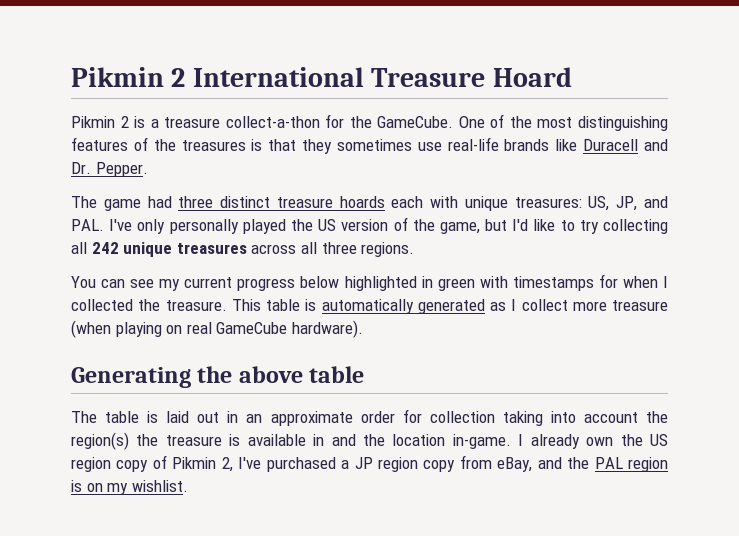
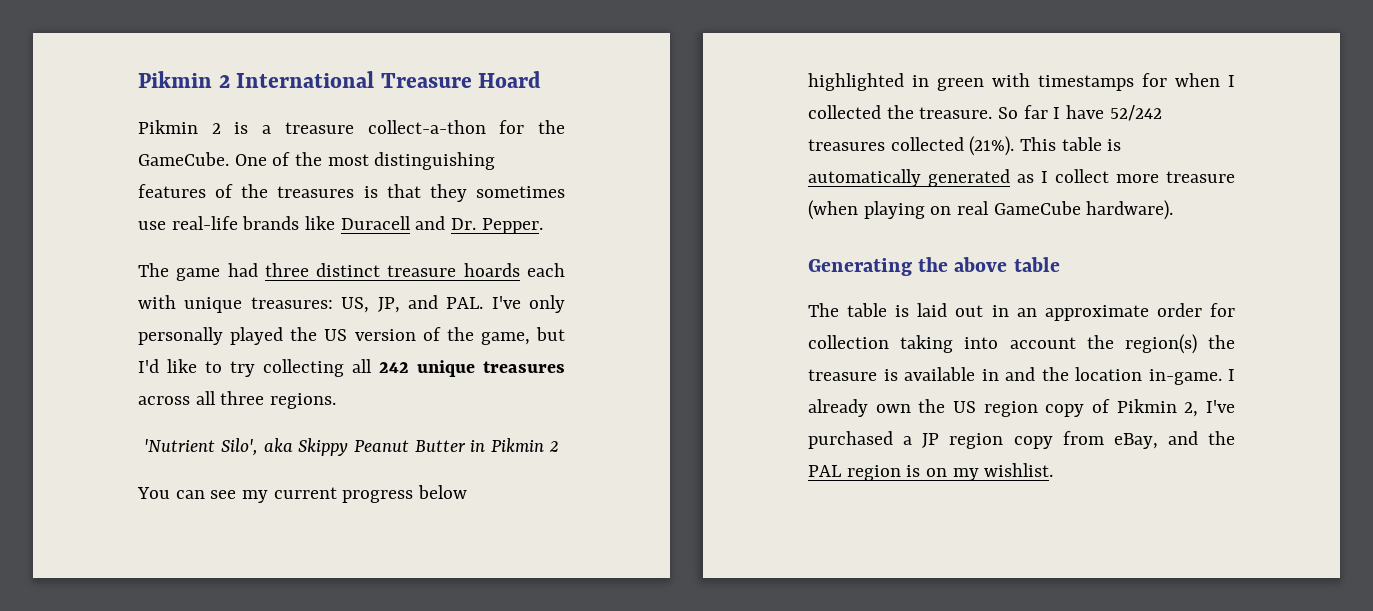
(415, 249) none -> [144,438,559,456] // 'Nutrient Silo', aka Skippy Peanut Butter in Pikmin 2
(227, 305) none -> [998,105,1162,121] [808,136,1015,156] So far I have 52/242 treasures collected (21%).

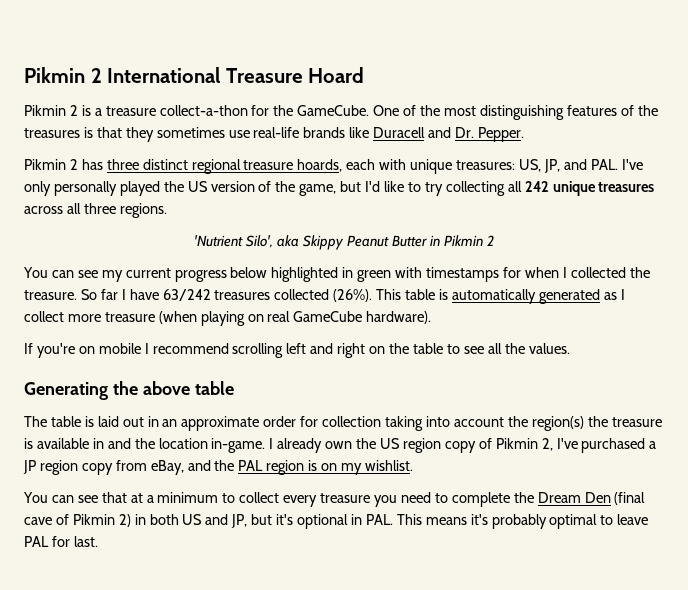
[138,263,520,281] The game had three distinct treasure hoards -> [24,159,343,174] Pikmin 2 has three distinct regional treasure hoards,
[1109,105,1162,121] 52/242 -> [162,289,211,301] 63/242
[969,136,1015,156] (21%). -> [333,289,373,302] (26%).
(1174, 210) none -> [24,343,570,358] // If you're on mobile I recommend scrolling left and right on the table to see all the values.
(1054, 470) none -> [23,492,646,507] [24,514,649,529] [24,536,98,547] // You can see that at a minimum to collect every treasure you need to complete the Dream Den (final cave of Pikmin 2) in both US and JP, but it's optional in PAL. This means it's probably optimal to leave PAL for last.

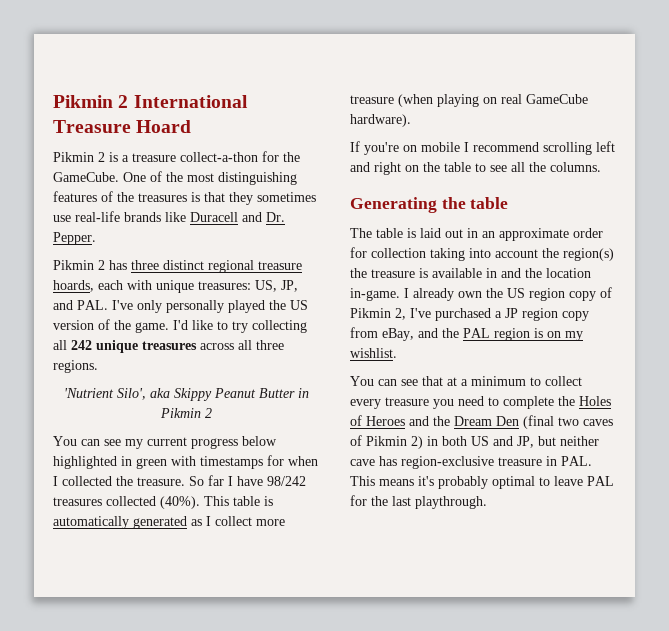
[299,181,362,196] game, but -> [135,322,169,333] game.
[162,289,211,301] 63/242 -> [267,476,306,486] 98/242
[333,289,373,302] (26%). -> [160,496,200,509] (40%).
[528,343,570,354] values. -> [550,162,601,172] columns.
[142,381,190,395] above -> (466, 203) none
(534, 497) none -> [579,396,611,406] [350,415,450,426] Holes of Heroes and the
[24,517,52,525] cave -> [558,417,613,426] two caves
[276,514,349,529] it's optional -> [560,436,599,446] [350,456,542,469] neither cave has region-exclusive treasure
[73,536,98,547] last. -> [371,496,487,509] the last playthrough.

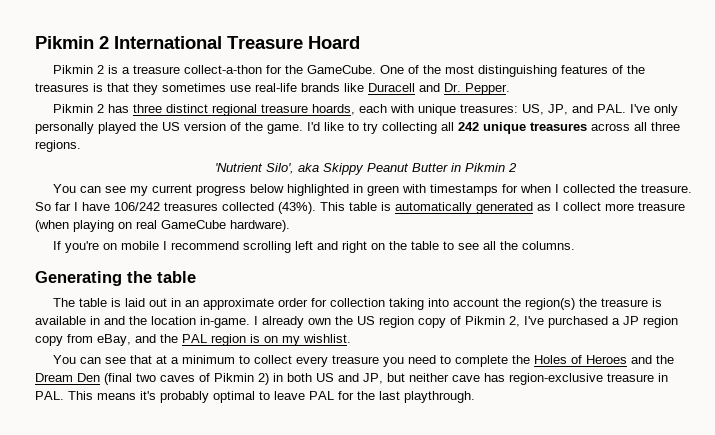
[267,476,306,486] 98/242 -> [114,202,160,211] 106/242
[160,496,200,509] (40%). -> [278,202,316,214] (43%).

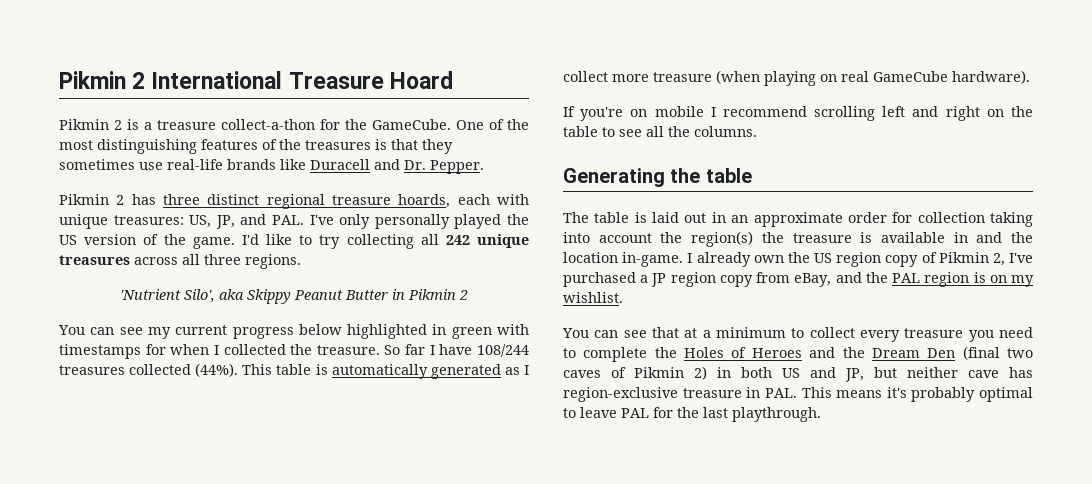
[114,202,160,211] 106/242 -> [476,344,529,357] 108/244
[278,202,316,214] (43%). -> [195,363,239,377] (44%).

